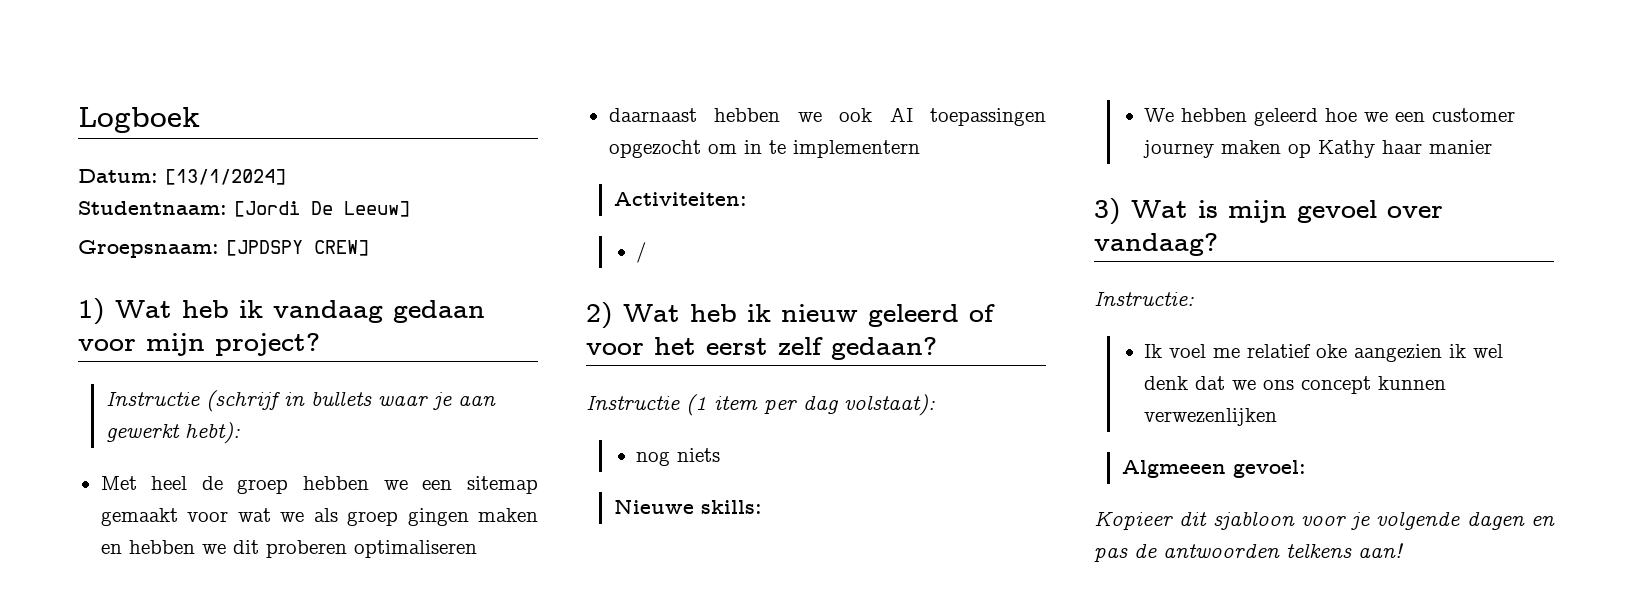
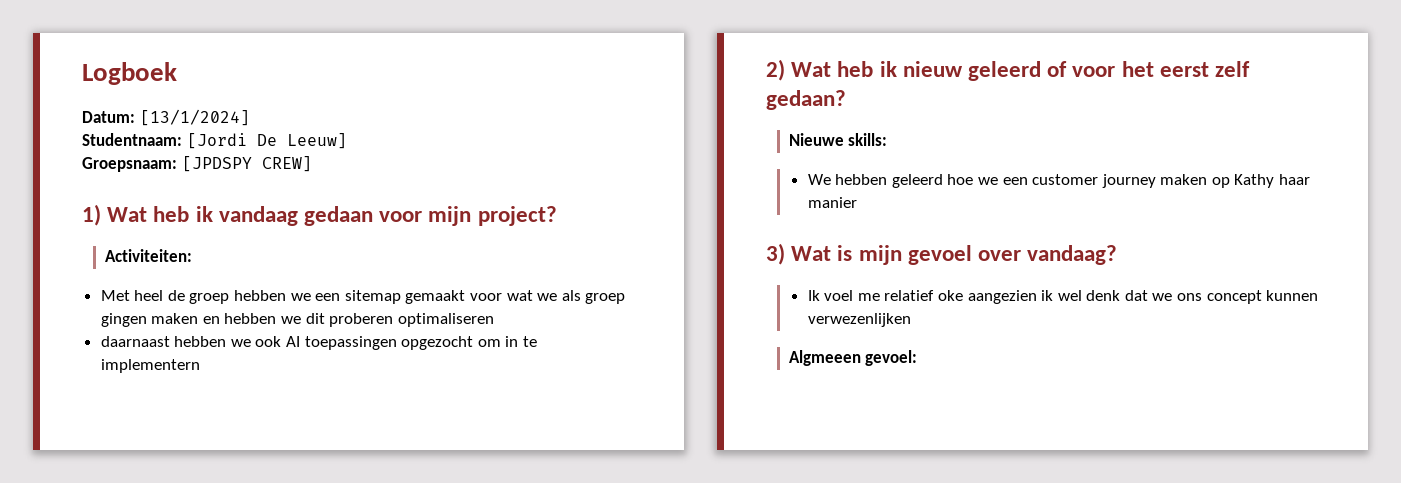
[105,390,496,412] [105,422,240,444] Instructie (schrijf in bullets waar je aan gewerkt hebt): -> [104,249,192,262] Activiteiten:
[613,192,747,206] [636,242,648,263] // Activiteiten: // / -> (200, 366) none
[586,394,935,416] [636,448,721,466] // Instructie (1 item per dag volstaat): // nog niets -> (846, 100) none
[1094,292,1194,306] // Instructie: -> (1118, 255) none
[1094,511,1555,530] [1094,543,1403,562] // Kopieer dit sjabloon voor je volgende dagen en pas de antwoorden telkens aan! -> (918, 358) none

